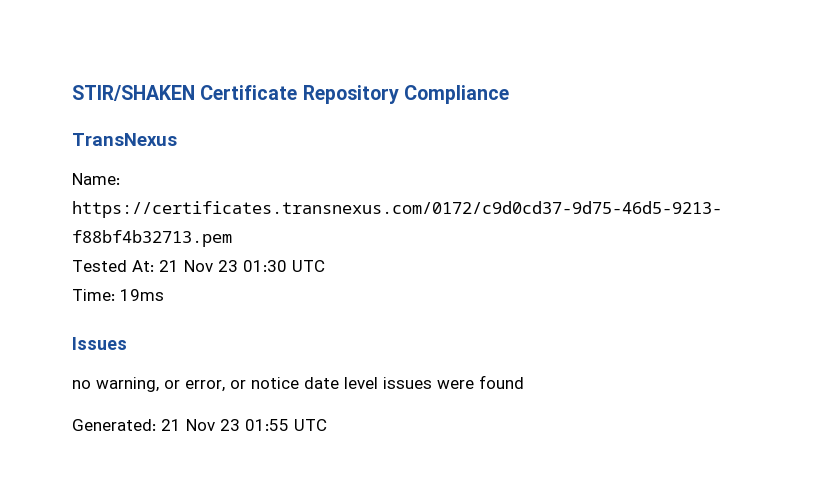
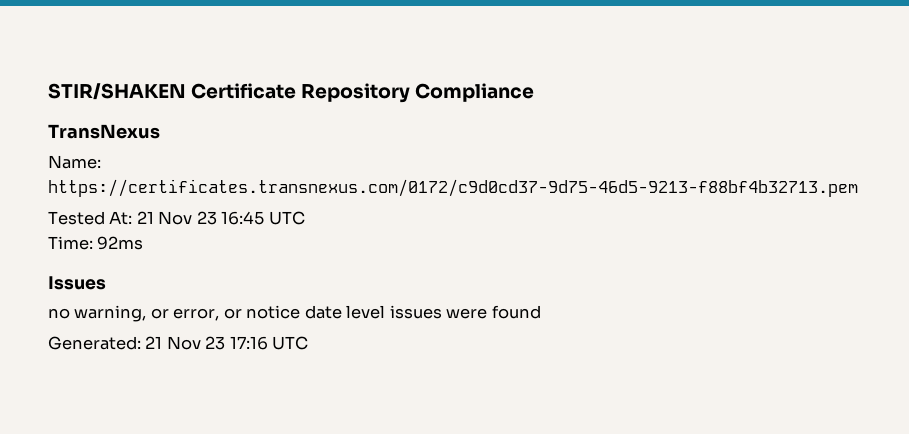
[243,260,287,272] 01:30 -> [221,211,265,225] 16:45
[120,289,164,301] 19ms -> [97,236,144,250] 92ms
[245,419,289,431] 01:55 -> [229,336,268,350] 17:16

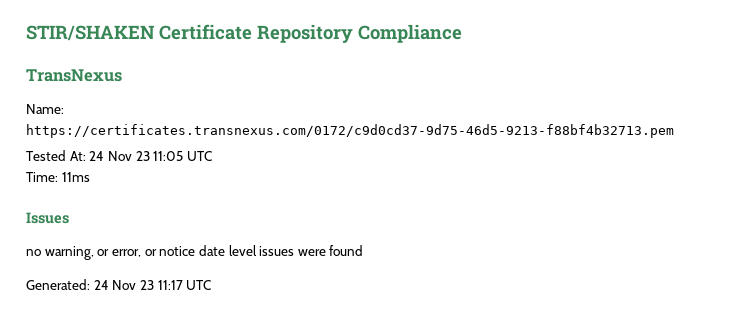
[136,211,265,225] 21 Nov 23 16:45 -> [89,151,184,161] 24 Nov 23 11:05
[97,236,144,250] 92ms -> [61,172,90,182] 11ms
[145,336,268,350] 21 Nov 23 17:16 -> [93,280,183,290] 24 Nov 23 11:17

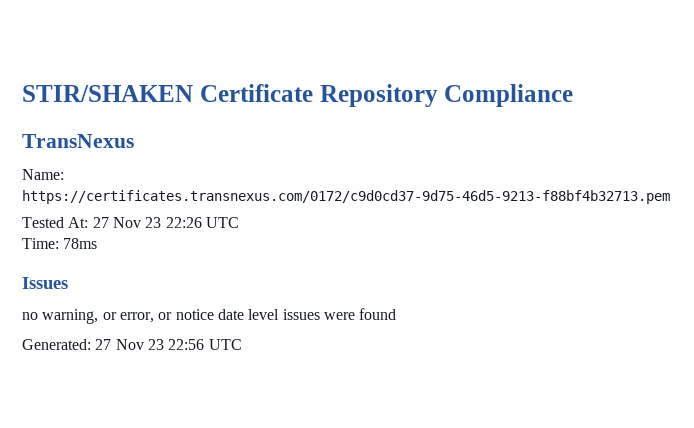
[89,151,184,161] 24 Nov 23 11:05 -> [92,217,202,228] 27 Nov 23 22:26
[61,172,90,182] 11ms -> [63,238,98,249] 78ms
[93,280,183,290] 24 Nov 23 11:17 -> [95,339,205,350] 27 Nov 23 22:56

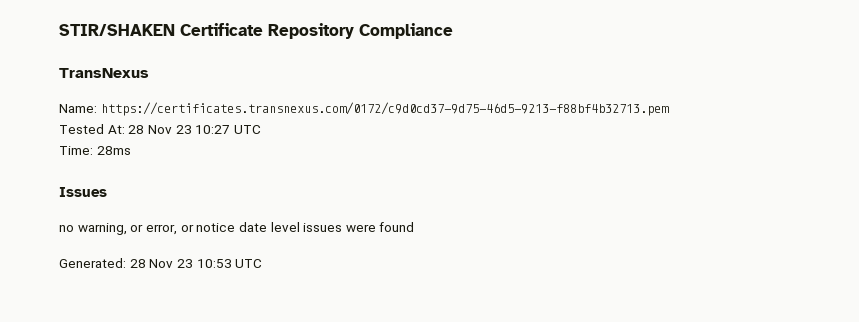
[92,217,202,228] 27 Nov 23 22:26 -> [128,125,231,134] 28 Nov 23 10:27
[63,238,98,249] 78ms -> [96,146,131,155] 28ms
[95,339,205,350] 27 Nov 23 22:56 -> [129,259,232,268] 28 Nov 23 10:53

